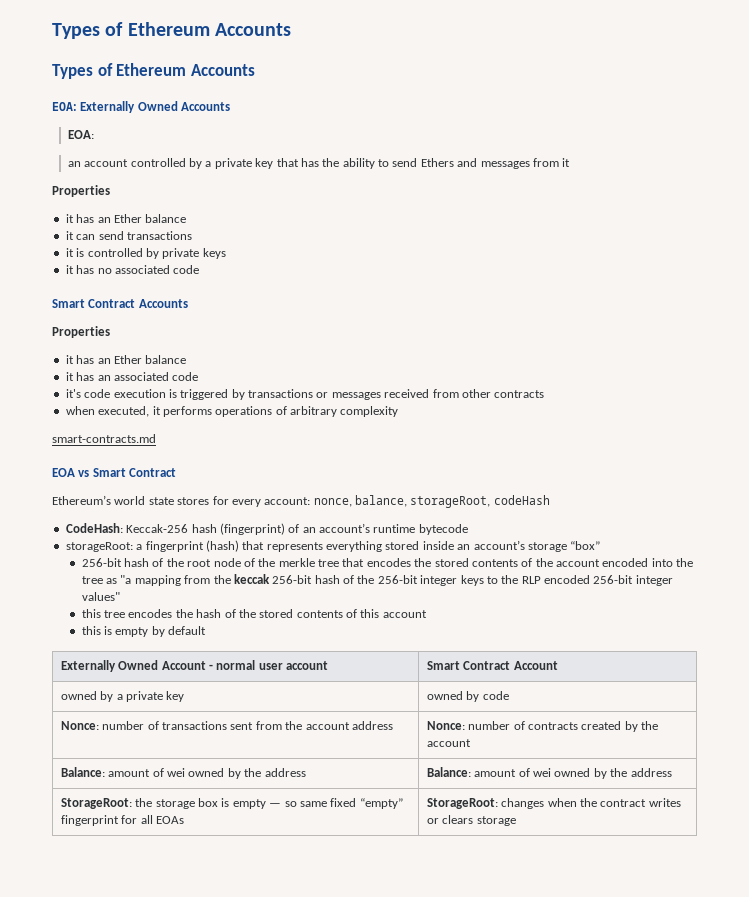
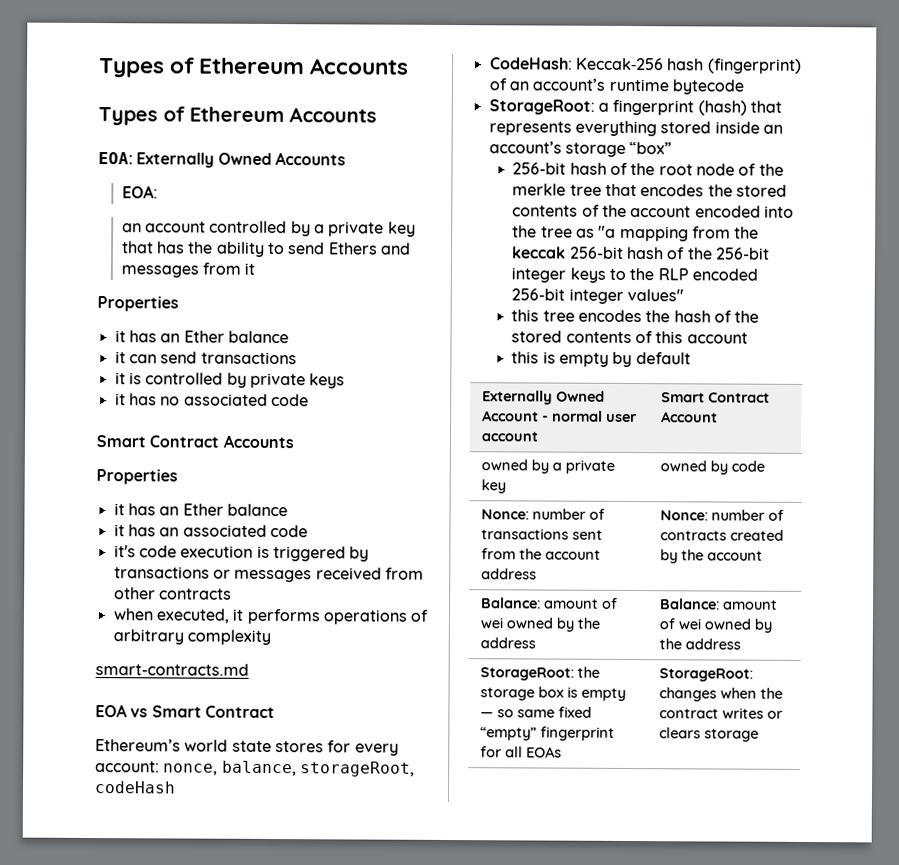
[65,542,133,552] storageRoot: -> [488,99,595,115] StorageRoot:

